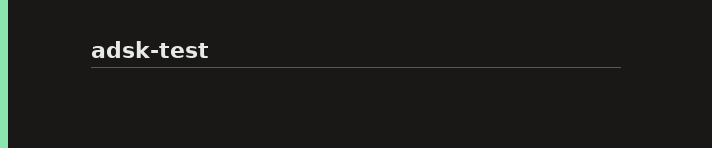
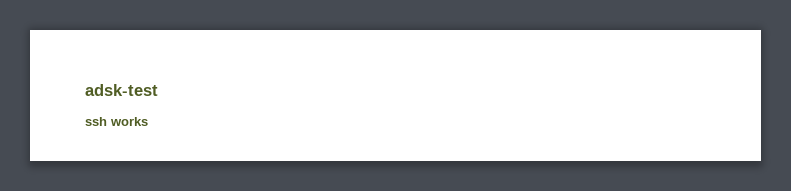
(209, 49) none -> [85,117,148,126] // ssh works

